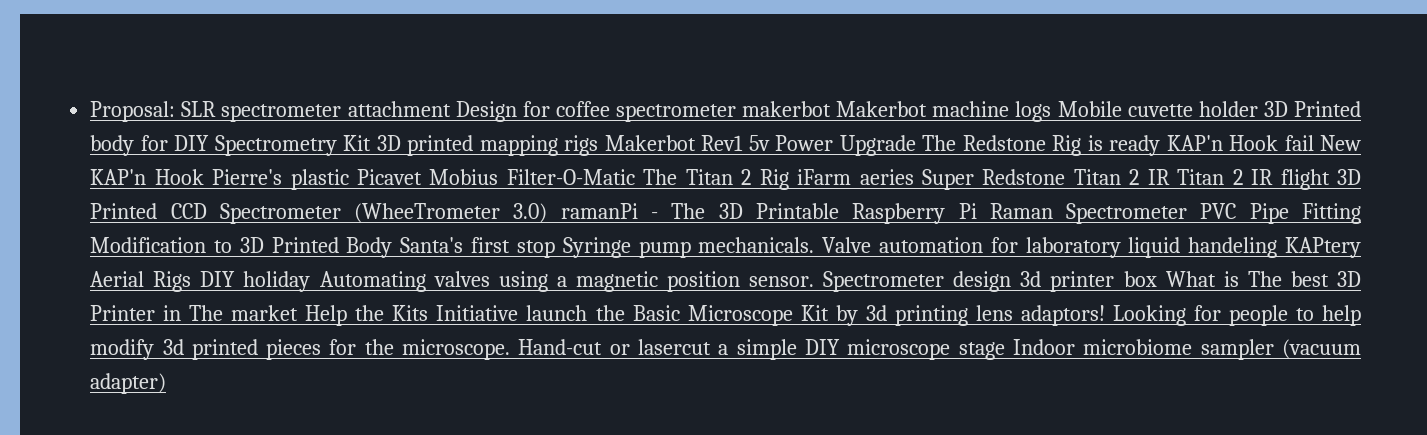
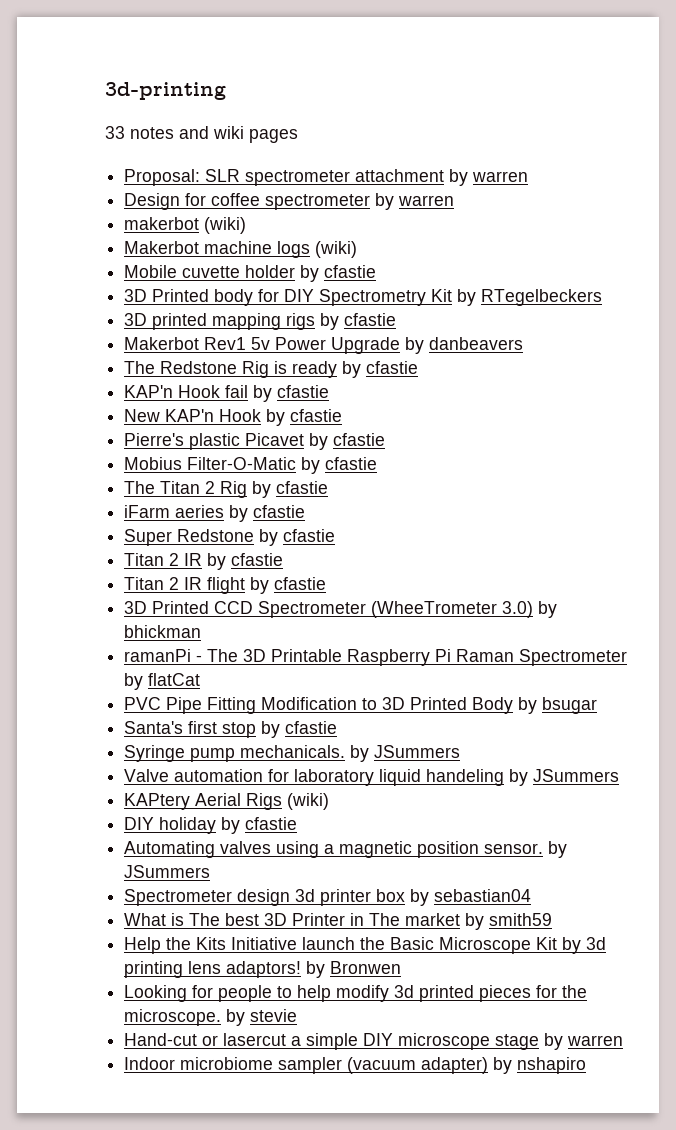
(90, 111) none -> [105,82,226,100] [105,126,298,143] 3d-printing // 33 notes and wiki pages //
(451, 109) none -> [449,169,529,186] by warren //
[742,101,832,117] makerbot -> [375,193,455,210] [124,217,247,234] by warren // makerbot (wiki) //
(1052, 111) none -> [315,241,358,258] (wiki) //
(1258, 109) none -> [300,265,377,282] by cfastie //
(372, 143) none -> [457,289,603,306] by RTegelbeckers //
(599, 145) none -> [320,313,397,330] by cfastie //
(916, 145) none -> [405,337,524,354] by danbeavers //
(1161, 145) none -> [342,361,419,378] by cfastie //
(1314, 143) none -> [253,385,330,402] by cfastie //
(204, 177) none -> [266,409,343,426] by cfastie //
[429,169,1170,190] Mobius Filter-O-Matic The Titan 2 Rig iFarm aeries Super Redstone Titan 2 IR -> [309,433,386,450] [124,457,378,474] [124,481,329,498] [124,505,306,522] [124,529,336,546] [124,553,284,570] by cfastie // Mobius Filter-O-Matic by cfastie // The Titan 2 Rig by cfastie // iFarm aeries by cfastie // Super Redstone by cfastie // Titan 2 IR by cfastie //
(1330, 179) none -> [250,577,327,594] by cfastie //
(548, 213) none -> [538,601,558,618] [124,625,202,638] by bhickman //
(1188, 213) none -> [124,673,201,690] by flatCat //
(393, 247) none -> [518,697,598,714] by bsugar //
(555, 249) none -> [261,721,338,738] by cfastie //
(815, 245) none -> [350,745,461,762] by JSummers //
(1278, 247) none -> [509,769,620,786] by JSummers //
(192, 281) none -> [287,793,330,810] (wiki) //
(311, 281) none -> [221,817,298,834] by cfastie //
(815, 281) none -> [548,841,568,858] [124,865,211,878] by JSummers //
(1157, 279) none -> [410,889,532,906] by sebastian04 //
(299, 313) none -> [465,913,553,930] by smith59 //
(1105, 315) none -> [306,961,402,978] by Bronwen //
(511, 349) none -> [226,1009,298,1026] by stevie //
(1005, 351) none -> [544,1033,624,1050] by warren //
(167, 383) none -> [493,1057,587,1074] by nshapiro

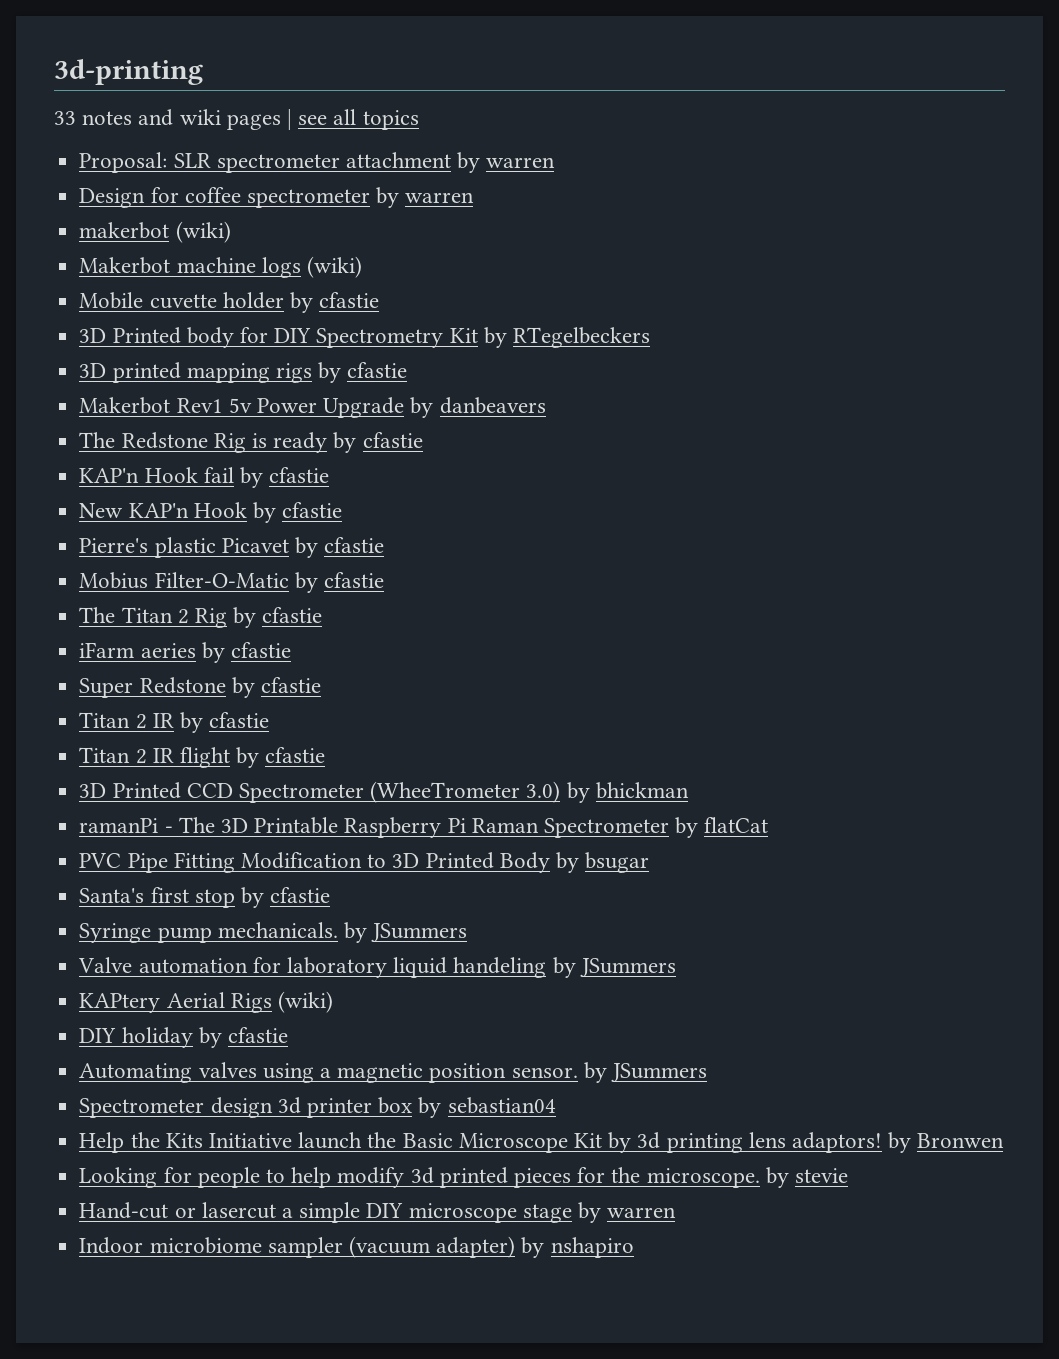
(298, 136) none -> [287,109,419,130] | see all topics
[124,913,553,930] // What is The best 3D Printer in The market by smith59 -> (556, 1105) none

